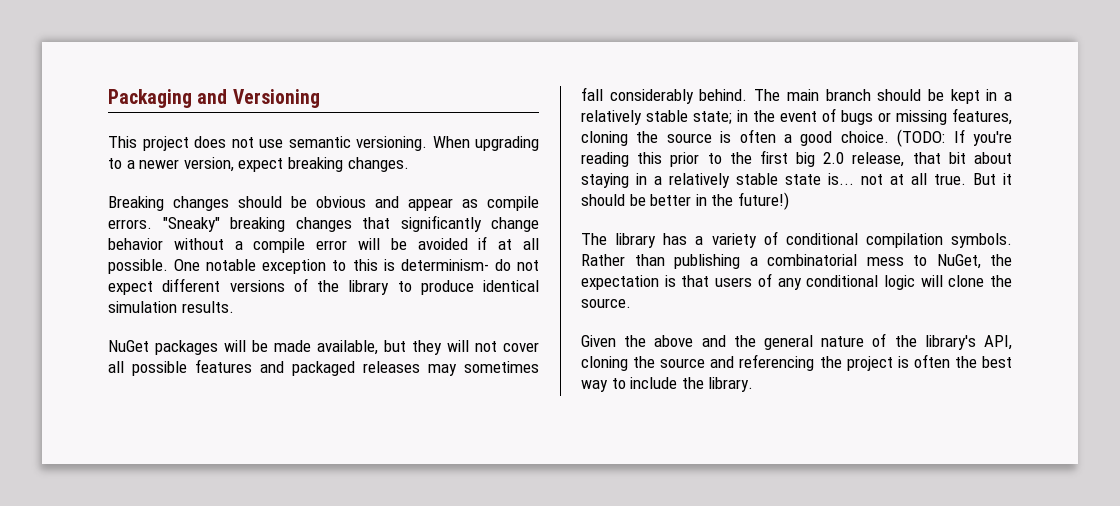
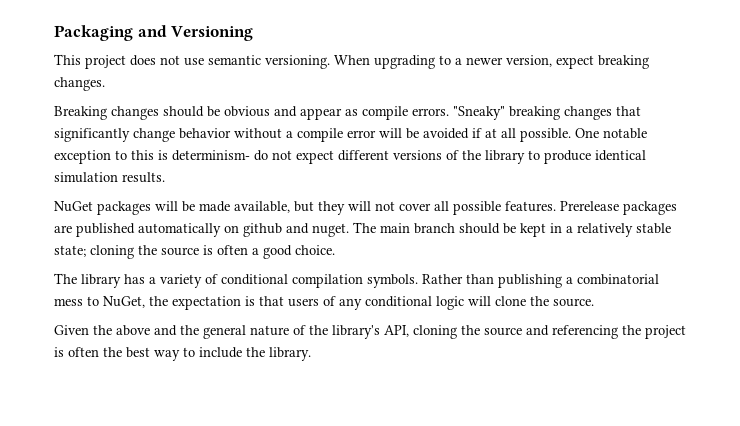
[195,359,539,376] [581,87,748,104] features and packaged releases may sometimes fall considerably behind. -> [505,201,677,215] [54,223,349,237] features. Prerelease packages are published automatically on github and nuget.
[737,108,1012,125] in the event of bugs or missing features, -> (86, 251) none
[897,129,1012,147] [581,150,1012,167] [581,173,1012,188] [581,192,789,210] (TODO: If you're reading this prior to the first big 2.0 release, that bit about staying in a relatively stable state is... not at all true. But it should be better in the future!) -> (335, 250) none

